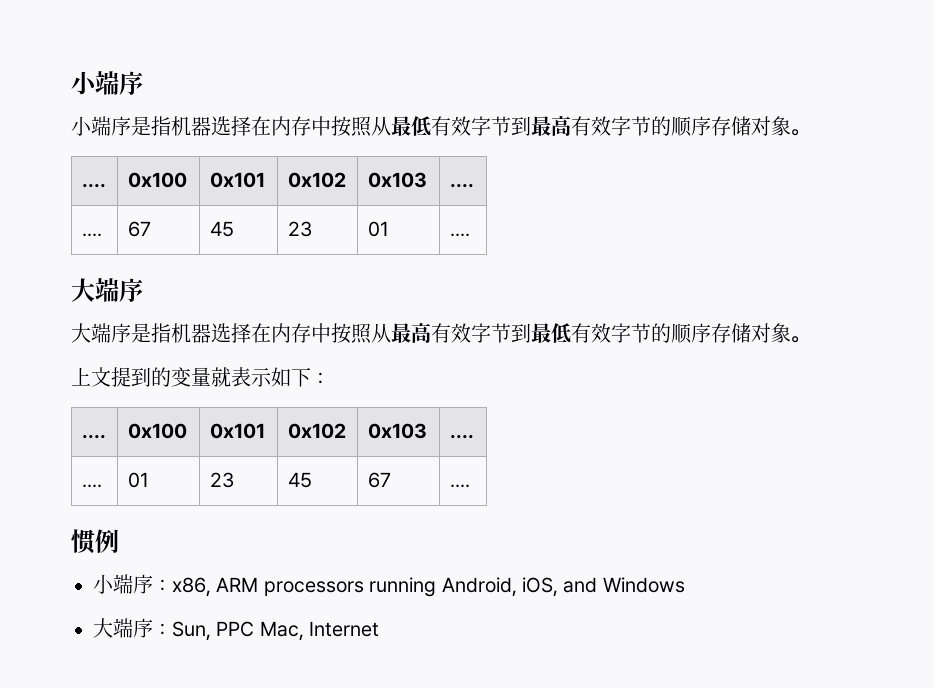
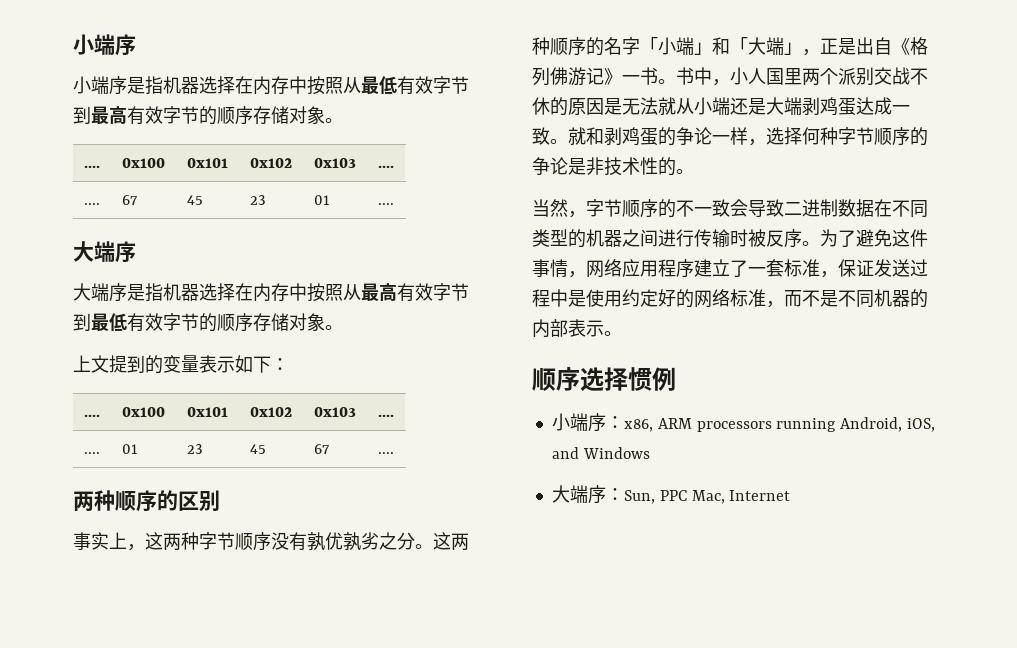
[211,367,231,387] 就 -> (199, 364) none
(470, 486) none -> [73,490,220,512] [73,532,469,551] [532,37,928,56] [532,67,928,86] [532,97,910,116] [532,127,928,146] [532,157,694,176] [532,199,928,218] [532,229,928,248] [532,259,928,278] [532,289,928,308] [532,319,622,338] [532,367,628,392] 两种顺序的区别 // 事实上，这两种字节顺序没有孰优孰劣之分。这两种顺序的名字「小端」和「大端」，正是出自《格列佛游记》一书。书中，小人国里两个派别交战不休的原因是无法就从小端还是大端剥鸡蛋达成一致。就和剥鸡蛋的争论一样，选择何种字节顺序的争论是非技术性的。 // 当然，字节顺序的不一致会导致二进制数据在不同类型的机器之间进行传输时被反序。为了避免这件事情，网络应用程序建立了一套标准，保证发送过程中是使用约定好的网络标准，而不是不同机器的内部表示。 // 顺序选择

